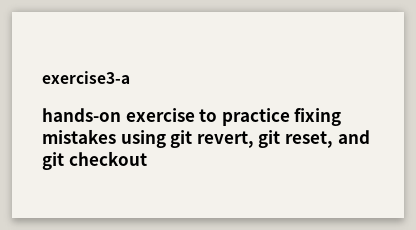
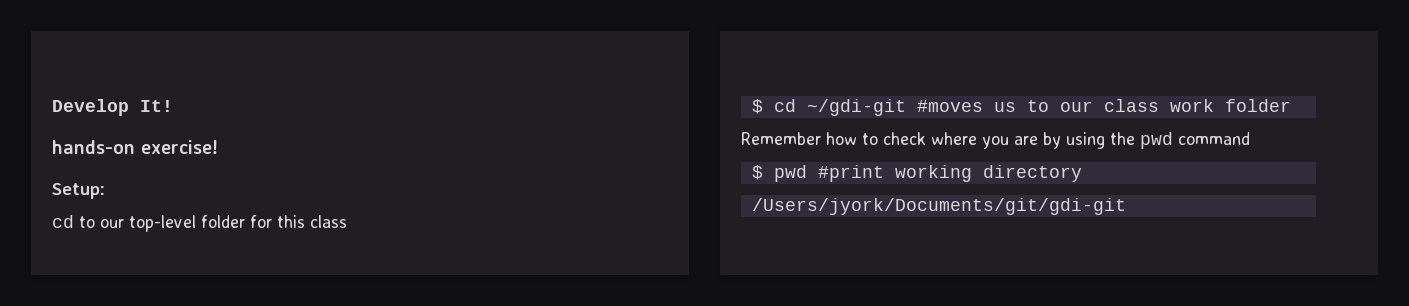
[42,71,130,84] exercise3-a -> [52,99,173,116] Develop It!
[125,108,342,126] [42,129,370,148] [42,151,147,170] exercise to practice fixing mistakes using git revert, git reset, and git checkout -> [141,140,218,154] [52,183,105,199] [52,215,347,232] [751,99,1291,116] [741,132,1250,149] [751,165,1082,182] [751,198,1126,215] exercise! // Setup: // cd to our top-level folder for this class // $ cd ~/gdi-git #moves us to our class work folder // Remember how to check where you are by using the pwd command // $ pwd #print working directory // /Users/jyork/Documents/git/gdi-git

